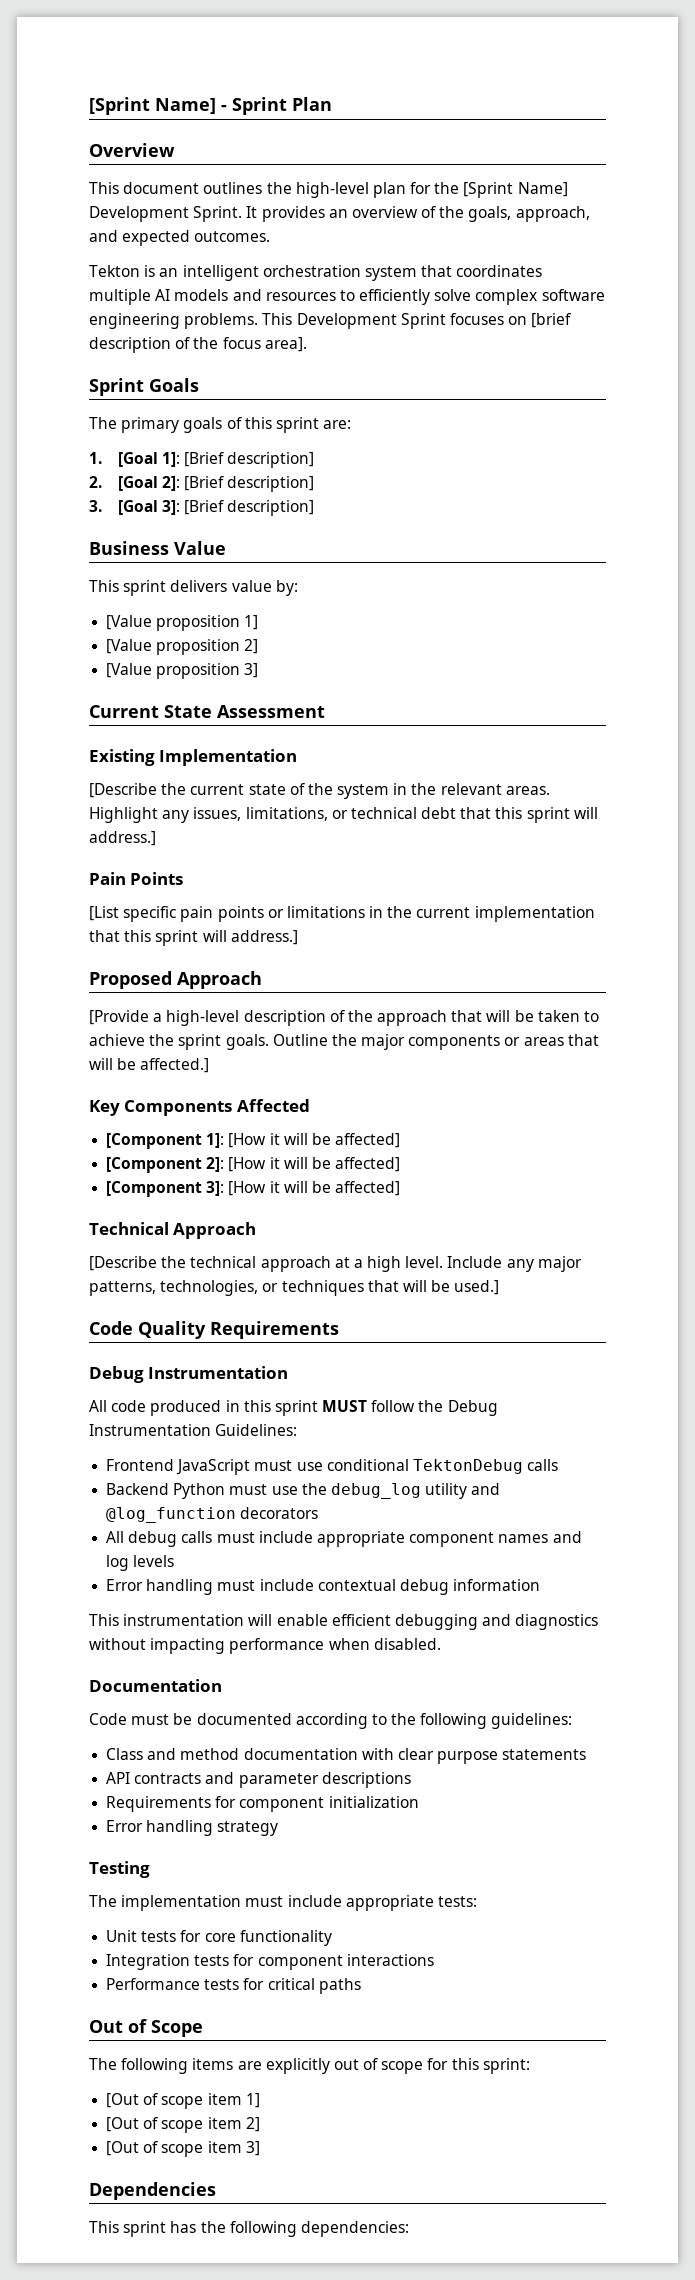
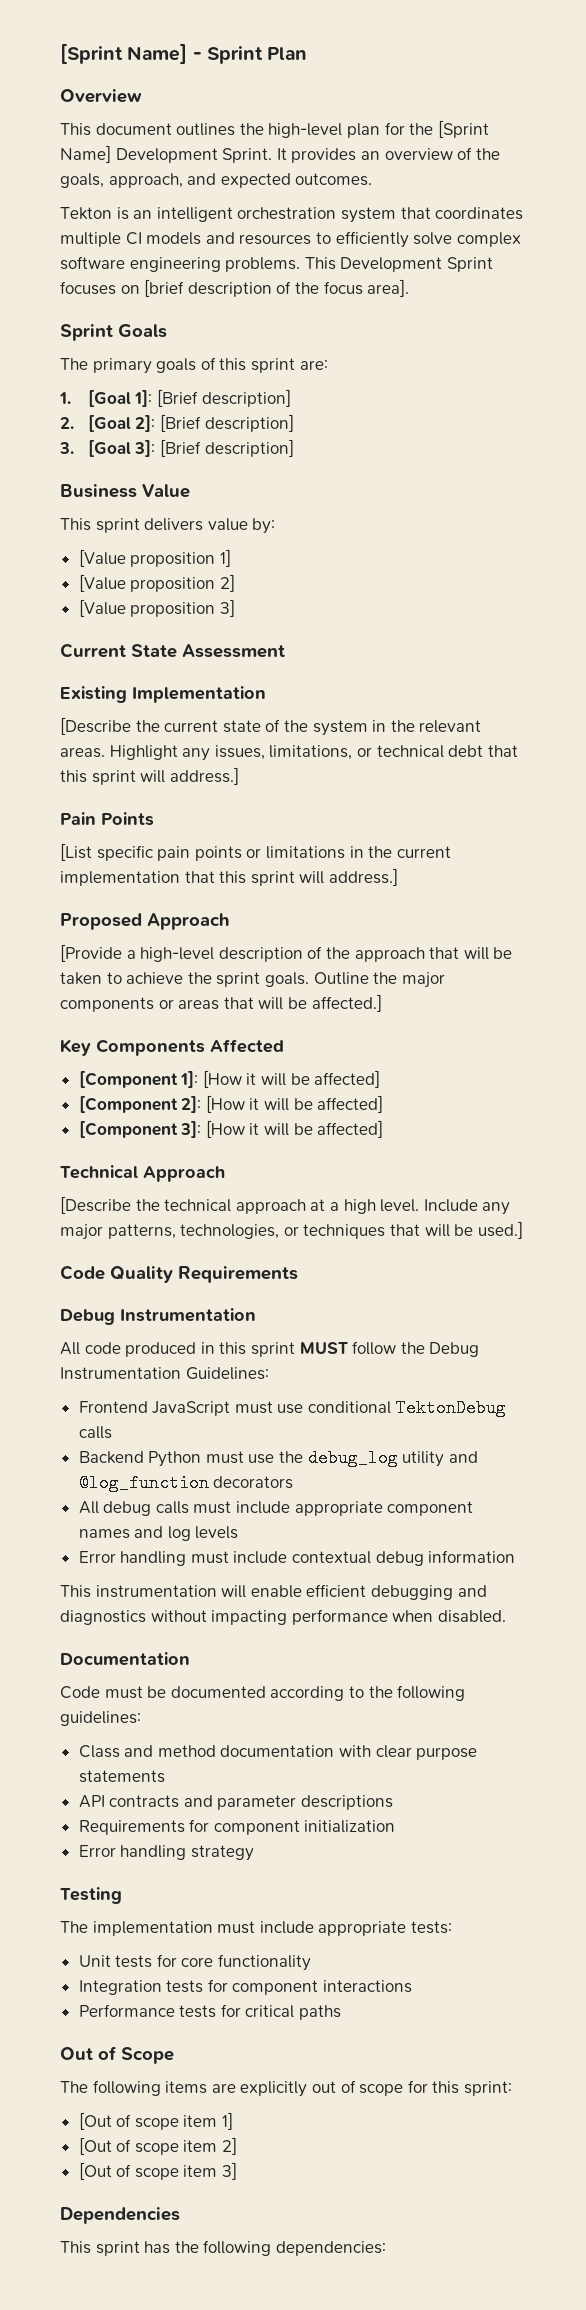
[155,289,171,301] AI -> [125,232,142,245] CI

